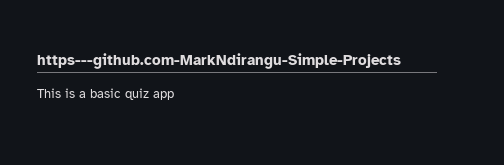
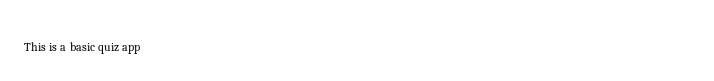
[37,53,401,69] https---github.com-MarkNdirangu-Simple-Projects // -> (24, 46) none

